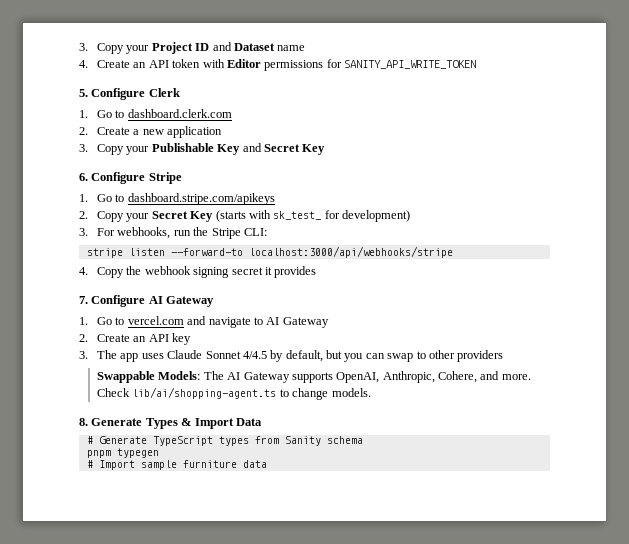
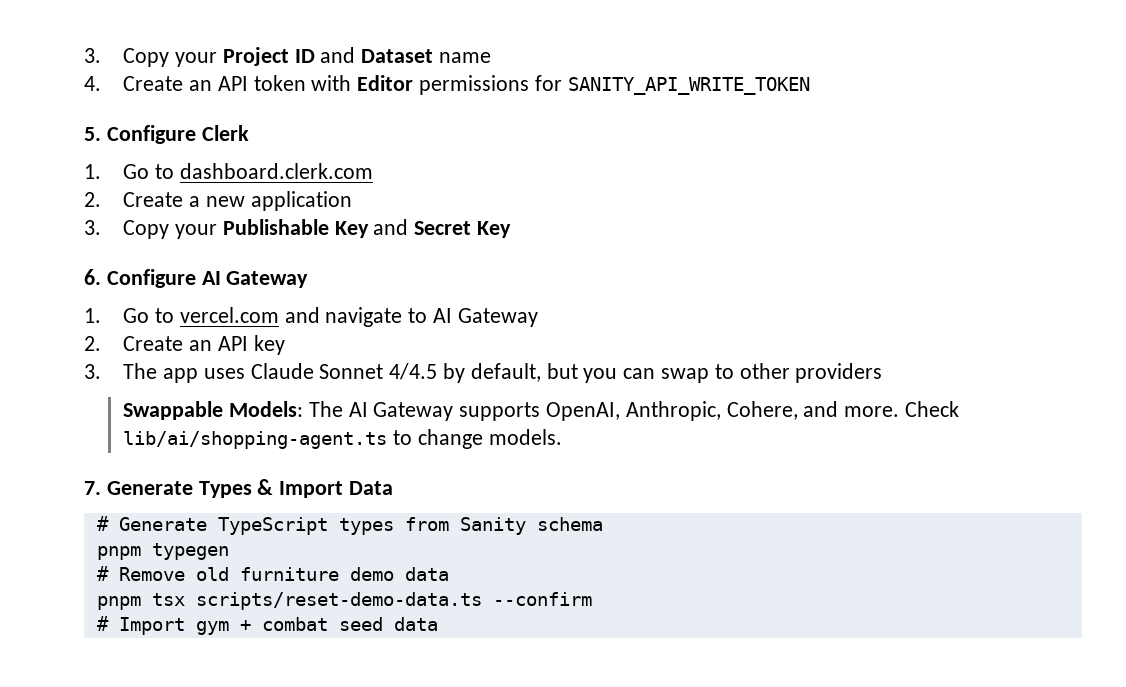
[148,172,182,184] [79,193,275,205] [79,210,411,222] [79,227,267,239] [86,246,453,258] [79,266,317,278] [79,295,146,307] Stripe // 1. Go to dashboard.stripe.com/apikeys // 2. Copy your Secret Key (starts with sk_test_ for development) // 3. For webhooks, run the Stripe CLI: // stripe listen --forward-to localhost:3000/api/webhooks/stripe // 4. Copy the webhook signing secret it provides // 7. Configure -> (196, 278) none
[79,418,88,426] 8. -> [84,481,101,495] 7.
[98,460,237,470] Import sample furniture -> [118,567,449,581] [96,592,592,610] [96,616,383,635] Remove old furniture demo data // pnpm tsx scripts/reset-demo-data.ts --confirm // # Import gym + combat seed

